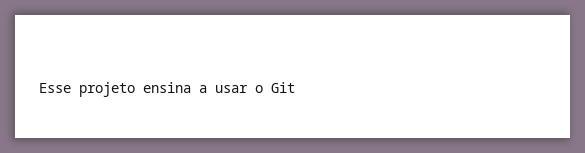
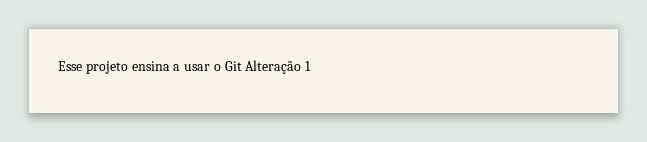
(295, 87) none -> [245,60,312,74] Alteração 1

